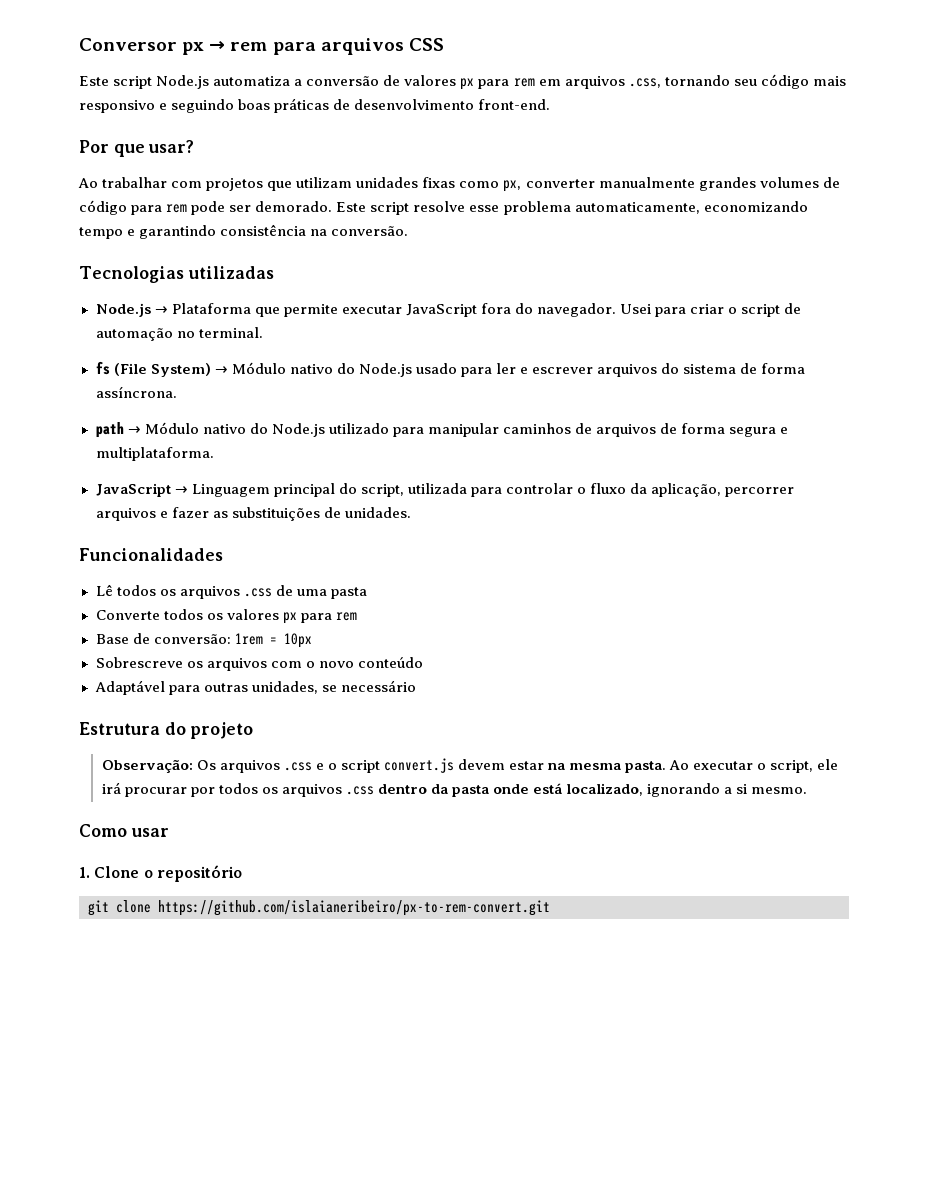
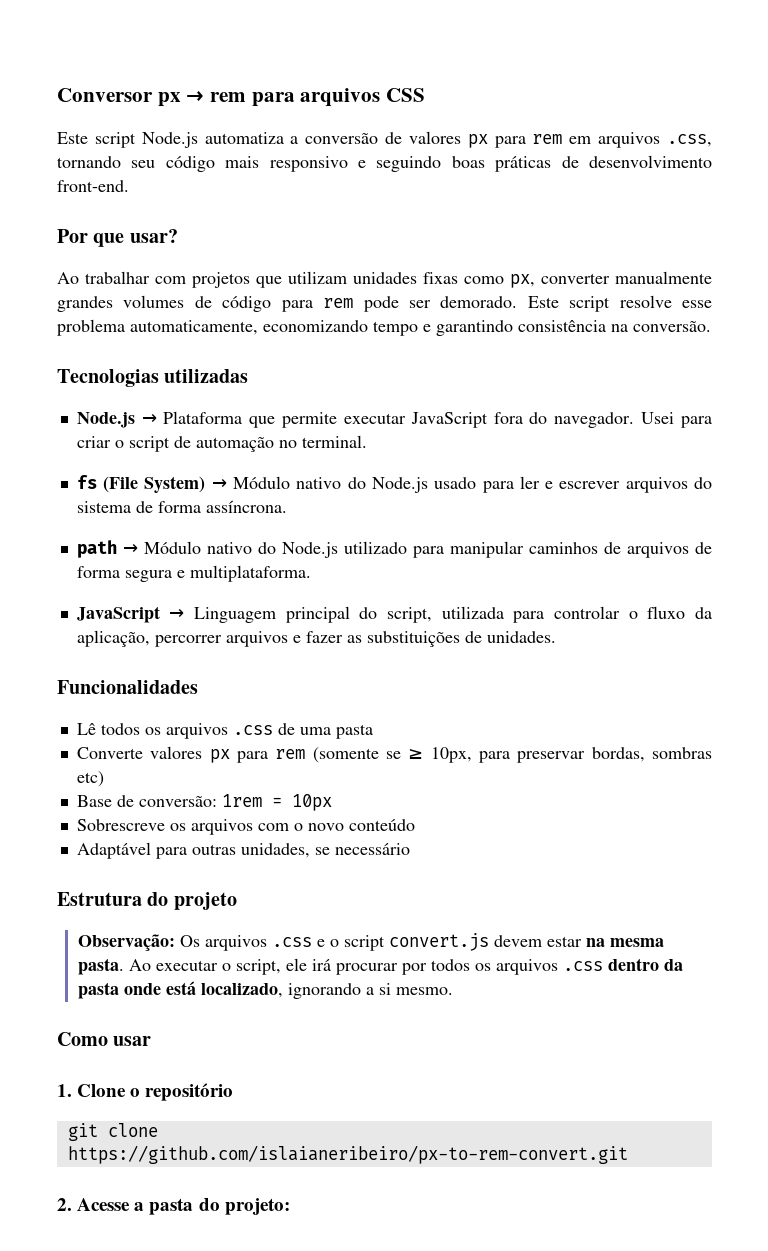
[163,609,357,624] todos os valores px para rem -> [150,746,713,763] [76,771,104,787] valores px para rem (somente se ≥ 10px, para preservar bordas, sombras etc)
(550, 908) none -> [57,1198,290,1215] // 2. Acesse a pasta do projeto:

